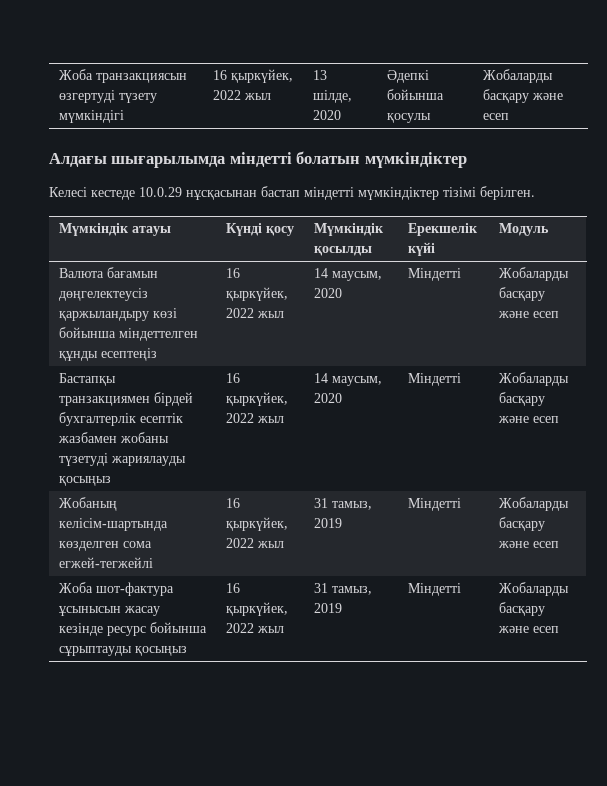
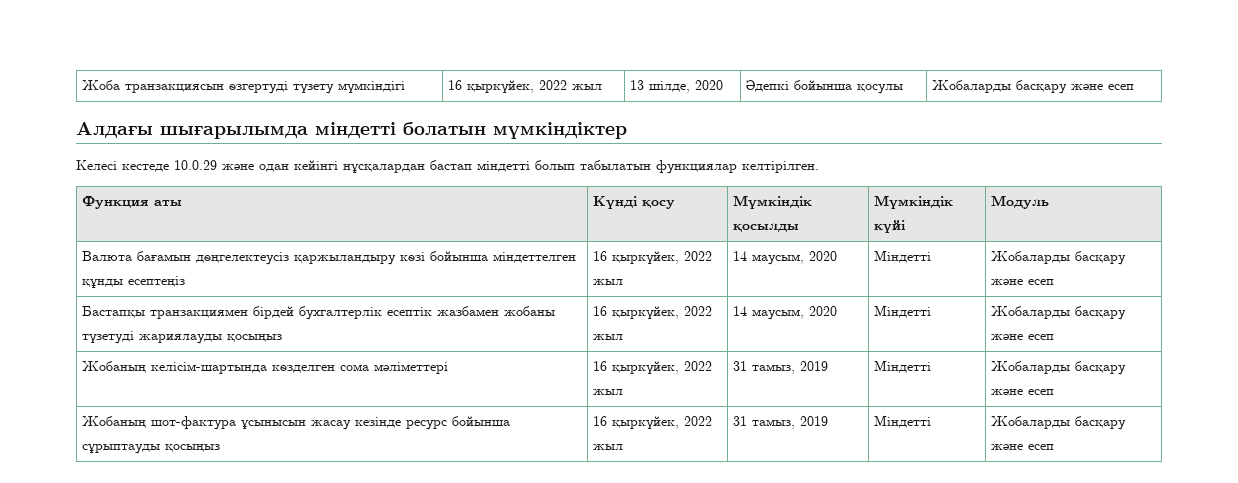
[186,186,535,200] [58,223,171,236] нұсқасынан бастап міндетті мүмкіндіктер тізімі берілген. // Мүмкіндік атауы -> [222,160,819,174] [82,195,183,209] және одан кейінгі нұсқалардан бастап міндетті болып табылатын функциялар келтірілген. // Функция аты
[407,223,478,236] Ерекшелік -> [874,195,954,209] Мүмкіндік
[58,557,153,568] егжей-тегжейлі -> [374,362,449,374] мәліметтері
[58,582,93,593] Жоба -> [82,416,147,428] Жобаның

